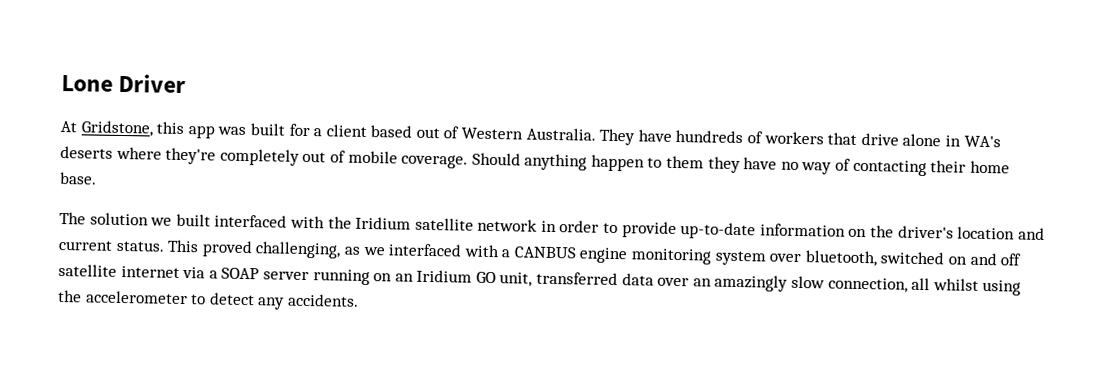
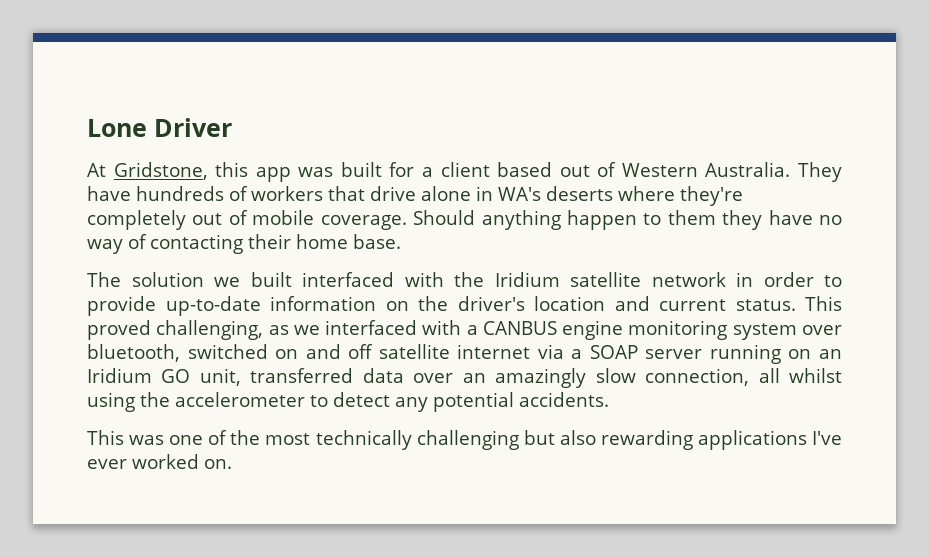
(286, 303) none -> [433,392,514,412] potential
(359, 300) none -> [87,430,842,450] [87,454,232,469] // This was one of the most technically challenging but also rewarding applications I've ever worked on.

